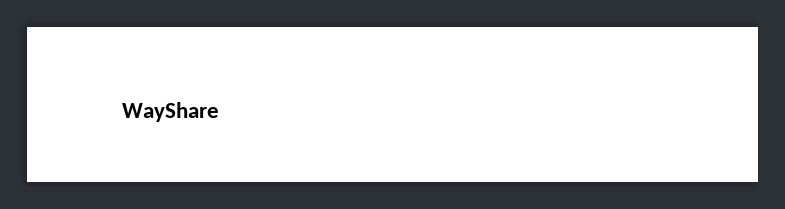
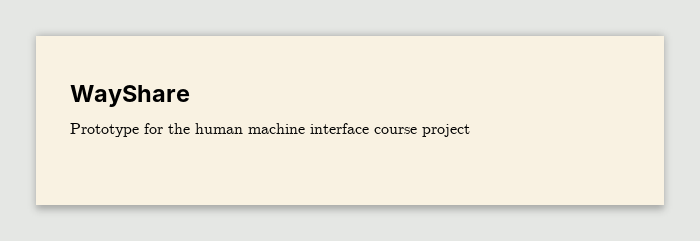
(219, 112) none -> [70,123,470,137] // Prototype for the human machine interface course project

